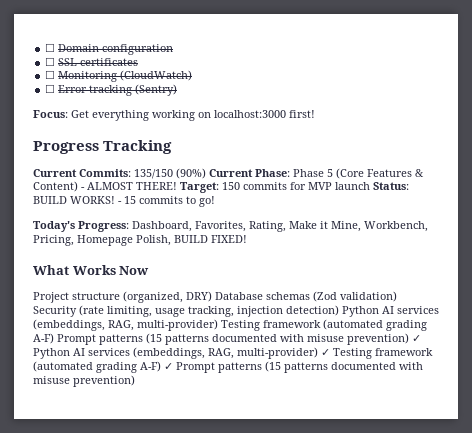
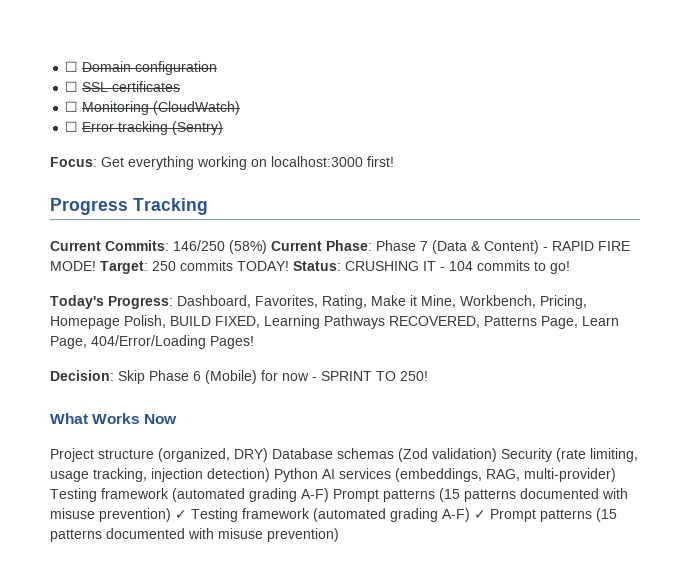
[134,168,206,179] 135/150 (90%) -> [173,240,267,254] 146/250 (58%)
[327,168,424,179] [33,181,409,193] [33,196,136,204] 5 (Core Features & Content) - ALMOST THERE! Target: 150 commits for MVP launch Status: BUILD WORKS! - 15 -> [420,240,630,254] [50,260,473,274] 7 (Data & Content) - RAPID FIRE MODE! Target: 250 commits TODAY! Status: CRUSHING IT - 104
[211,235,247,243] FIXED! -> [215,315,619,329] [50,335,254,349] [50,370,428,384] FIXED, Learning Pathways RECOVERED, Patterns Page, Learn Page, 404/Error/Loading Pages! // Decision: Skip Phase 6 (Mobile) for now - SPRINT TO 250!
[33,347,330,359] Python AI services (embeddings, RAG, multi-provider) ✓ -> (187, 514) none

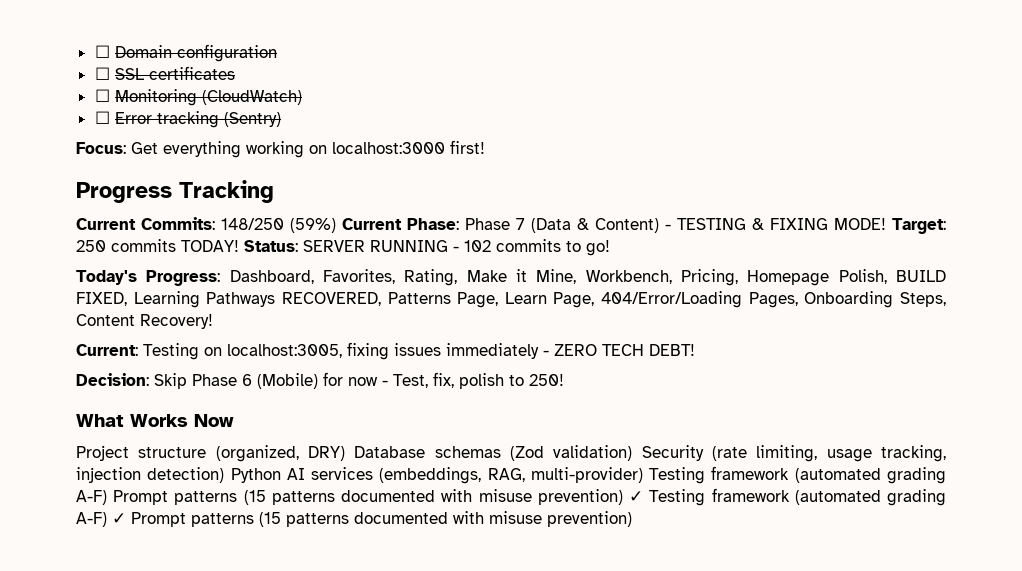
[173,240,267,254] 146/250 (58%) -> [221,218,336,233] 148/250 (59%)
[552,241,630,251] RAPID FIRE -> [677,218,828,230] TESTING & FIXING
[345,261,473,271] CRUSHING IT - 104 -> [303,240,491,252] SERVER RUNNING - 102
[210,336,254,349] Pages! -> [748,291,946,308] [76,314,213,329] [76,342,695,360] Pages, Onboarding Steps, Content Recovery! // Current: Testing on localhost:3005, fixing issues immediately - ZERO TECH DEBT!
[321,371,396,381] SPRINT TO -> [393,372,524,389] Test, fix, polish to

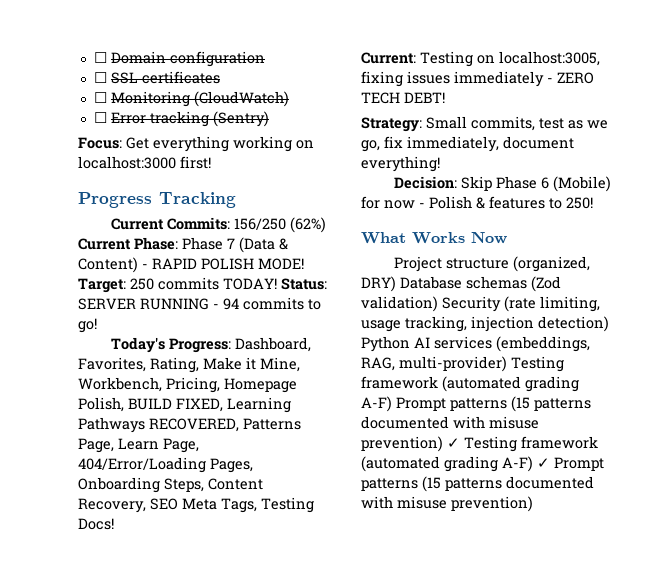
[221,218,336,233] 148/250 (59%) -> [234,217,327,233] 156/250 (62%)
[677,218,828,230] TESTING & FIXING -> [152,258,254,270] RAPID POLISH
[464,240,491,252] 102 -> [223,298,239,310] 94
[140,314,213,329] Recovery! -> [78,497,314,513] [78,518,114,530] Recovery, SEO Meta Tags, Testing Docs!
(695, 350) none -> [361,116,608,132] [361,136,574,152] [361,156,440,172] // Strategy: Small commits, test as we go, fix immediately, document everything!
[393,372,504,389] Test, fix, polish -> [429,196,545,209] Polish & features

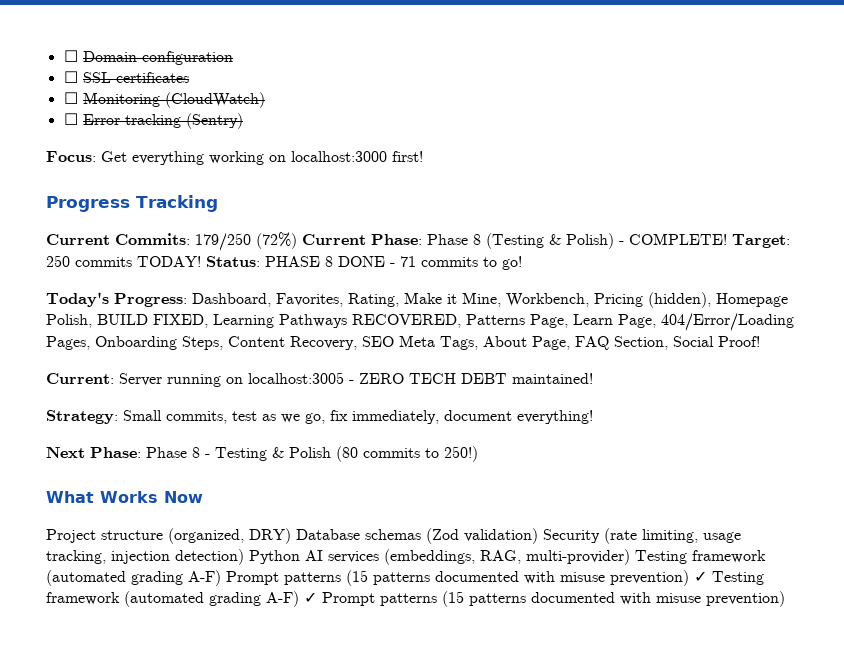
[234,217,327,233] 156/250 (62%) -> [195,232,297,251] 179/250 (72%)
[227,237,288,253] [78,257,304,273] 7 (Data & Content) - RAPID POLISH MODE! -> [473,233,727,249] 8 (Testing & Polish) - COMPLETE!
[78,298,239,310] SERVER RUNNING - 94 -> [265,256,416,267] PHASE 8 DONE - 71
[166,377,220,393] Pricing, -> [594,292,711,308] Pricing (hidden),
[261,497,314,513] [78,518,114,530] [361,51,600,67] [361,71,544,87] Testing Docs! // Current: Testing on localhost:3005, fixing issues immediately -> [483,336,760,350] [46,372,344,387] About Page, FAQ Section, Social Proof! // Current: Server running on localhost:3005
[404,92,445,103] DEBT! -> [461,373,593,384] DEBT maintained!
[394,176,612,192] [361,196,593,209] Decision: Skip Phase 6 (Mobile) for now - Polish & features to 250! -> [46,446,478,462] Next Phase: Phase 8 - Testing & Polish (80 commits to 250!)

